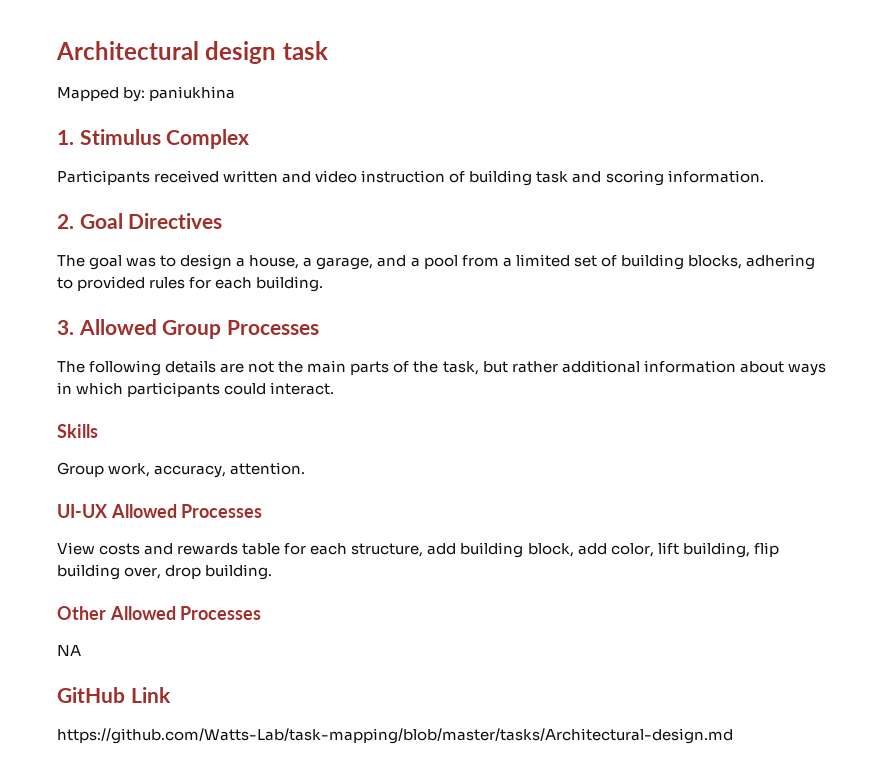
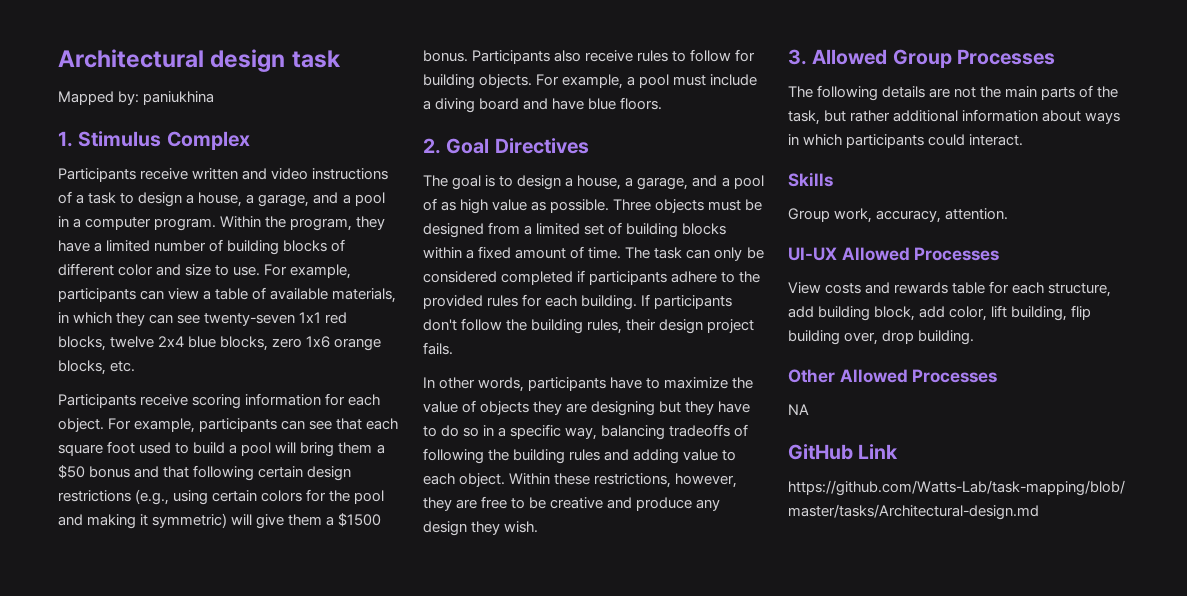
[154,170,220,183] received -> [140,168,189,180] receive
[361,170,764,186] [57,213,223,229] [57,254,458,270] instruction of building task and scoring information. // 2. Goal Directives // The goal was to design a house, a garage, and a pool -> [312,168,389,180] [58,191,385,207] [58,216,386,231] [58,239,346,255] [58,263,352,279] [58,287,397,303] [58,312,348,326] [58,336,382,351] [58,360,136,375] [58,393,381,409] [58,418,399,433] [58,441,385,457] [58,465,352,481] [58,489,385,505] [58,513,382,529] [423,49,756,64] [423,74,758,89] [423,97,663,113] [423,138,589,154] [423,175,764,190] [423,198,763,214] [423,223,484,238] instructions of a task to design a house, a garage, and a pool in a computer program. Within the program, they have a limited number of building blocks of different color and size to use. For example, participants can view a table of available materials, in which they can see twenty-seven 1x1 red blocks, twelve 2x4 blue blocks, zero 1x6 orange blocks, etc. // Participants receive scoring information for each object. For example, participants can see that each square foot used to build a pool will bring them a $50 bonus and that following certain design restrictions (e.g., using certain colors for the pool and making it symmetric) will give them a $1500 bonus. Participants also receive rules to follow for building objects. For example, a pool must include a diving board and have blue floors. // 2. Goal Directives // The goal is to design a house, a garage, and a pool of as high value as possible. Three objects must be designed
[687,254,815,270] [57,277,73,289] blocks, adhering to -> [682,223,727,235] [423,246,764,261] [423,270,761,285] blocks within a fixed amount of time. The task can only be considered completed if participants adhere to the
(324, 284) none -> [641,294,733,309] [423,318,755,334] [423,342,453,355] [423,377,754,392] [423,400,751,416] [423,424,749,440] [423,448,737,464] [423,473,738,488] [423,496,721,511] [423,521,539,536] If participants don't follow the building rules, their design project fails. // In other words, participants have to maximize the value of objects they are designing but they have to do so in a specific way, balancing tradeoffs of following the building rules and adding value to each object. Within these restrictions, however, they are free to be creative and produce any design they wish.

